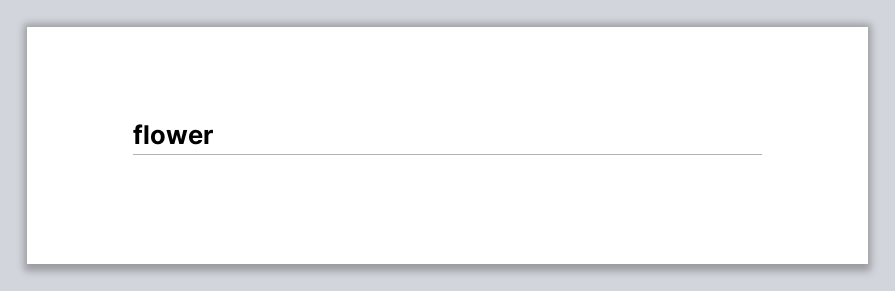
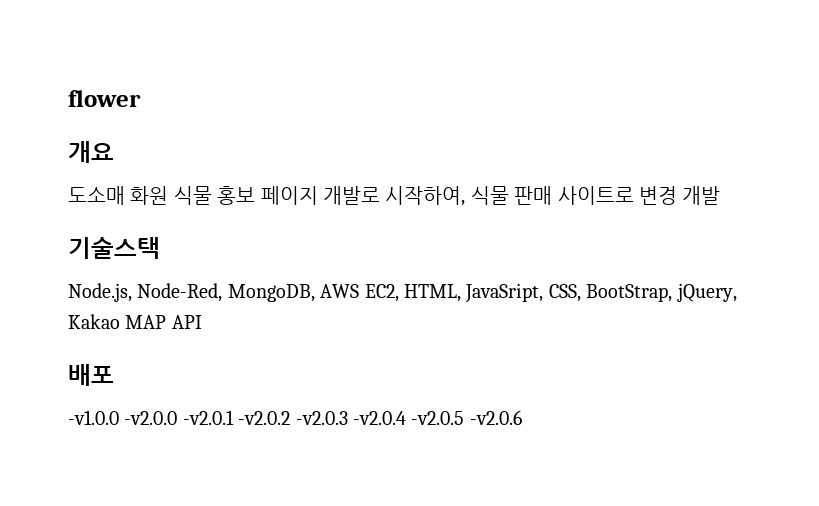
(213, 134) none -> [68,141,114,163] [68,186,721,206] [68,237,160,259] [68,283,737,303] [68,314,202,329] [68,364,114,386] [68,410,522,425] // 개요 // 도소매 화원 식물 홍보 페이지 개발로 시작하여, 식물 판매 사이트로 변경 개발 // 기술스택 // Node.js, Node-Red, MongoDB, AWS EC2, HTML, JavaSript, CSS, BootStrap, jQuery, Kakao MAP API // 배포 // -v1.0.0 -v2.0.0 -v2.0.1 -v2.0.2 -v2.0.3 -v2.0.4 -v2.0.5 -v2.0.6

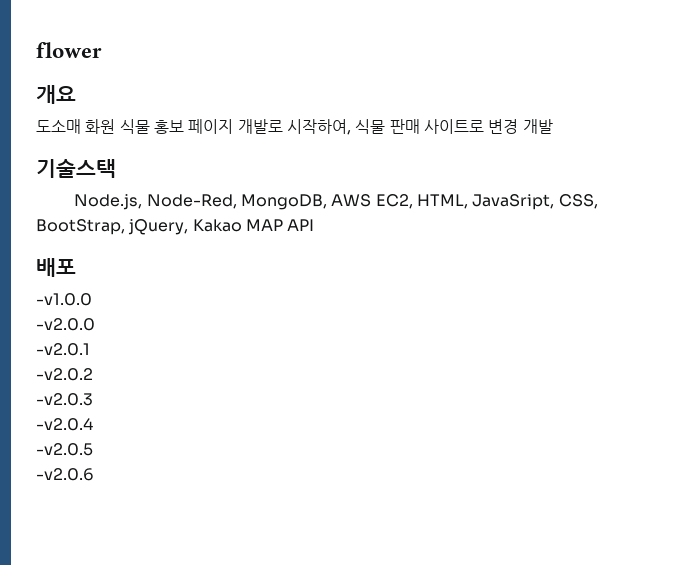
(119, 417) none -> (92, 299) //
(178, 418) none -> (95, 324) //
(234, 417) none -> (90, 349) //
(291, 418) none -> (93, 374) //
(348, 418) none -> (93, 399) //
(406, 418) none -> (93, 424) //
(465, 418) none -> (93, 449) //

